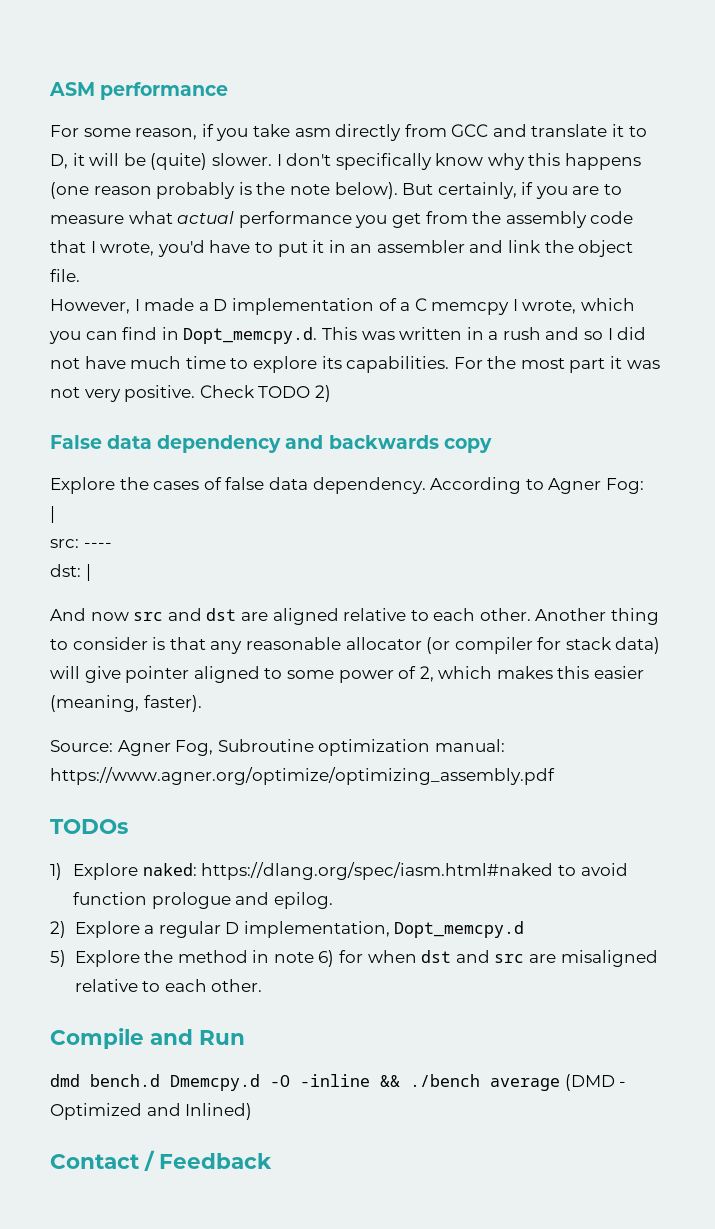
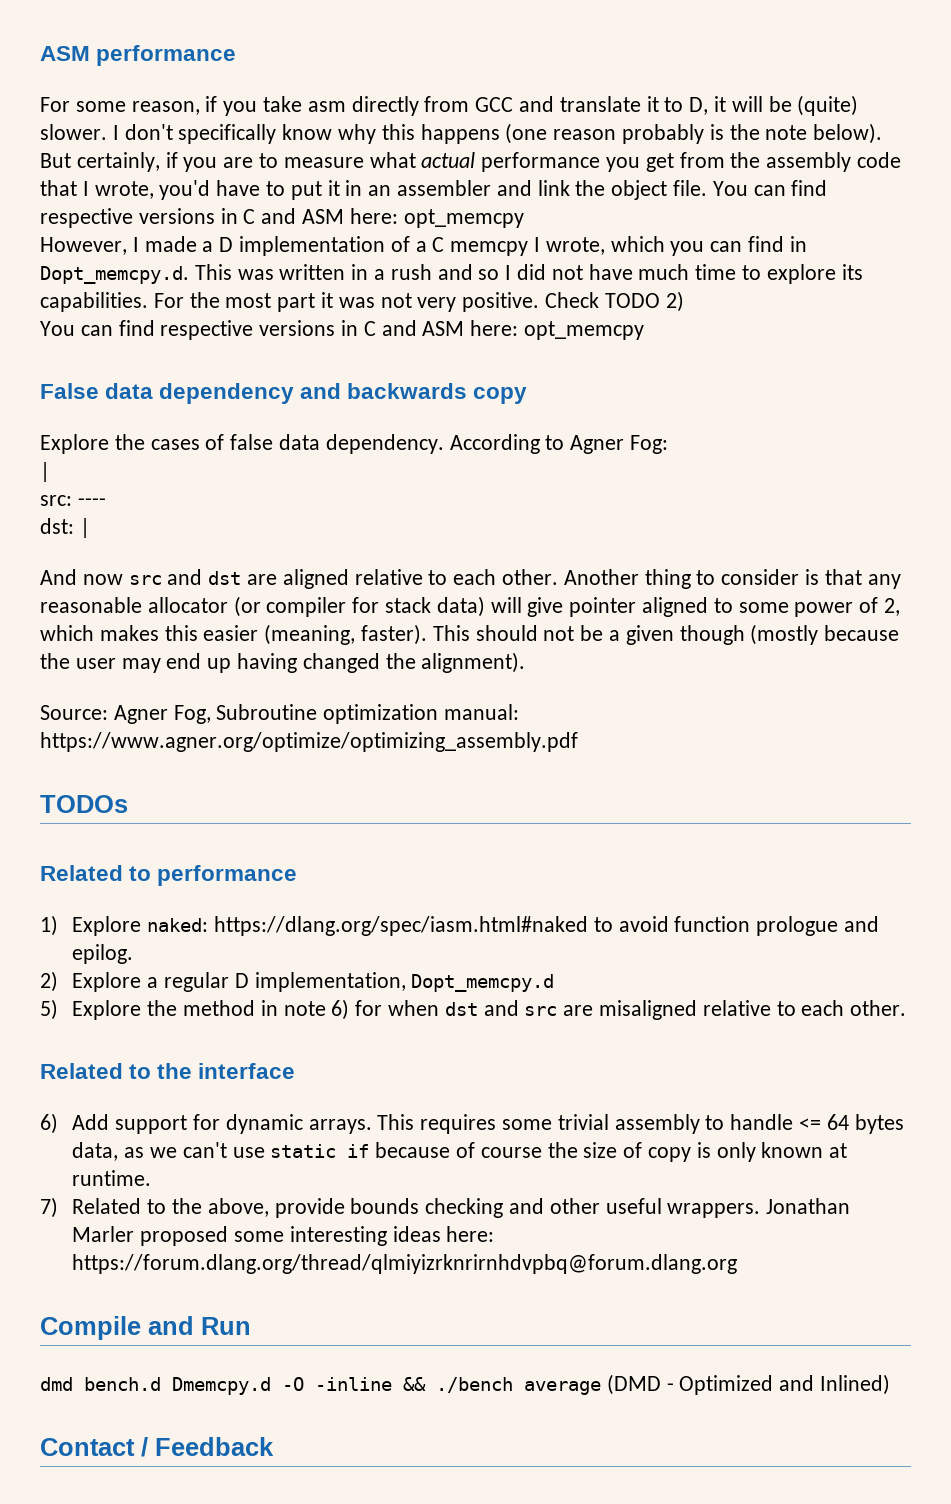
(80, 275) none -> [712,180,828,196] [40,208,524,228] You can find respective versions in C and ASM here: opt_memcpy
(331, 393) none -> [40,320,645,340] // You can find respective versions in C and ASM here: opt_memcpy
(202, 703) none -> [432,624,900,645] [40,652,526,673] This should not be a given though (mostly because the user may end up having changed the alignment).
(128, 826) none -> [40,865,298,886] // Related to performance
(263, 985) none -> [40,1063,296,1079] [40,1113,904,1134] [72,1142,848,1162] [72,1170,152,1186] [40,1197,851,1218] [72,1226,495,1246] [72,1254,738,1274] // Related to the interface // 6) Add support for dynamic arrays. This requires some trivial assembly to handle <= 64 bytes data, as we can't use static if because of course the size of copy is only known at runtime. // 7) Related to the above, provide bounds checking and other useful wrappers. Jonathan Marler proposed some interesting ideas here: https://forum.dlang.org/thread/qlmiyizrknrirnhdvpbq@forum.dlang.org

